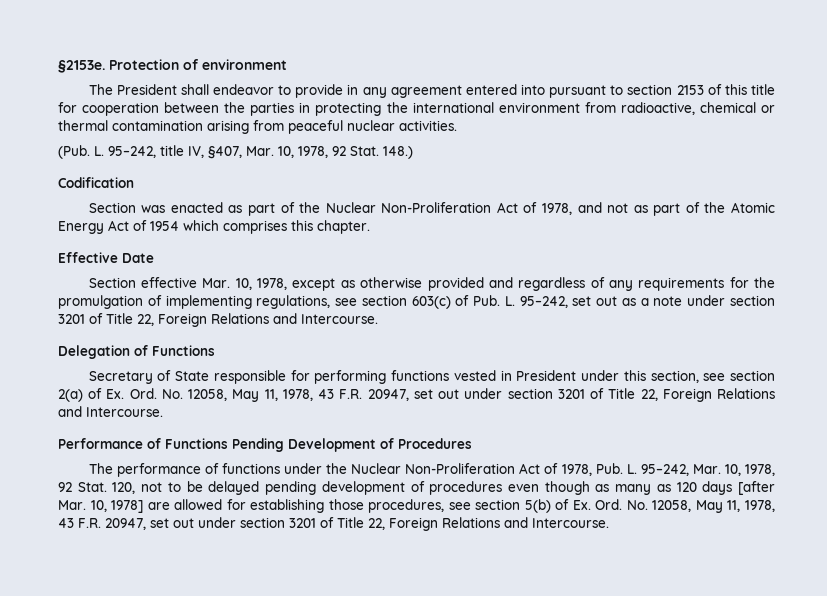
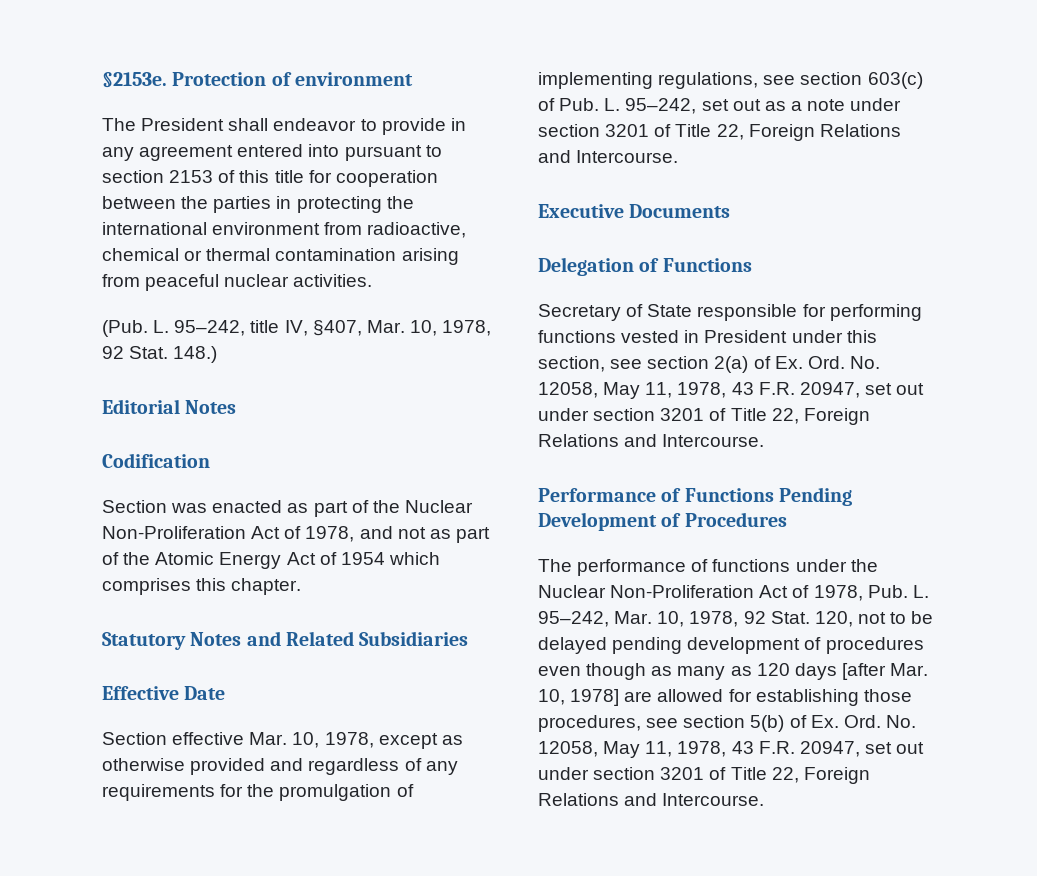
(413, 152) none -> [102,399,237,414] // Editorial Notes
(370, 227) none -> [102,631,469,650] // Statutory Notes and Related Subsidiaries
(378, 319) none -> [538,204,731,218] // Executive Documents

